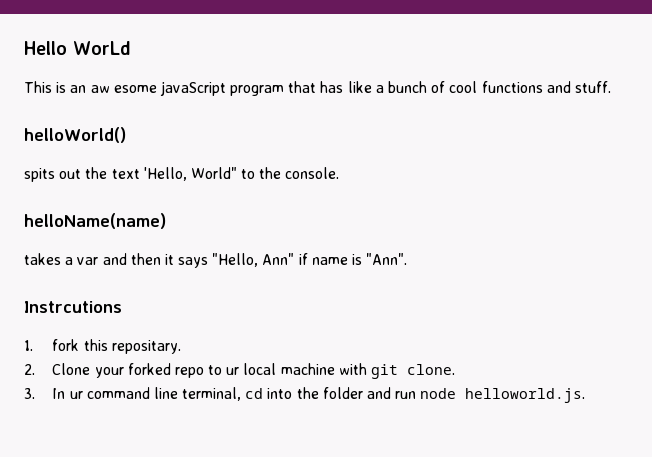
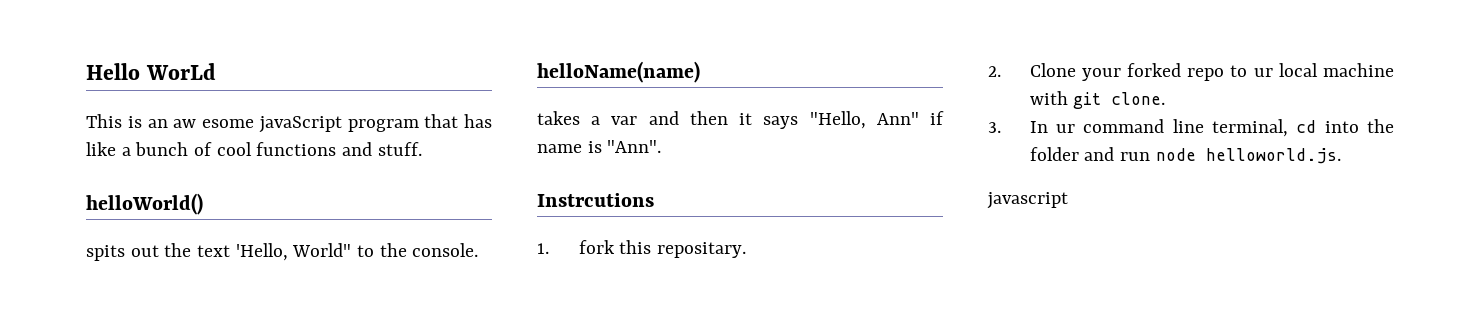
(586, 395) none -> [987,192,1068,209] // javascript

